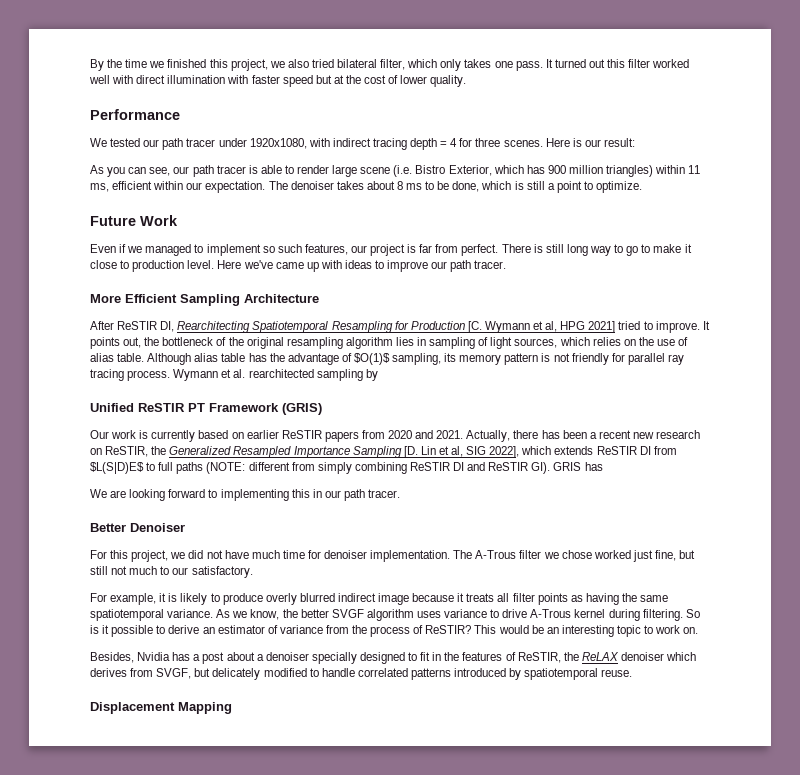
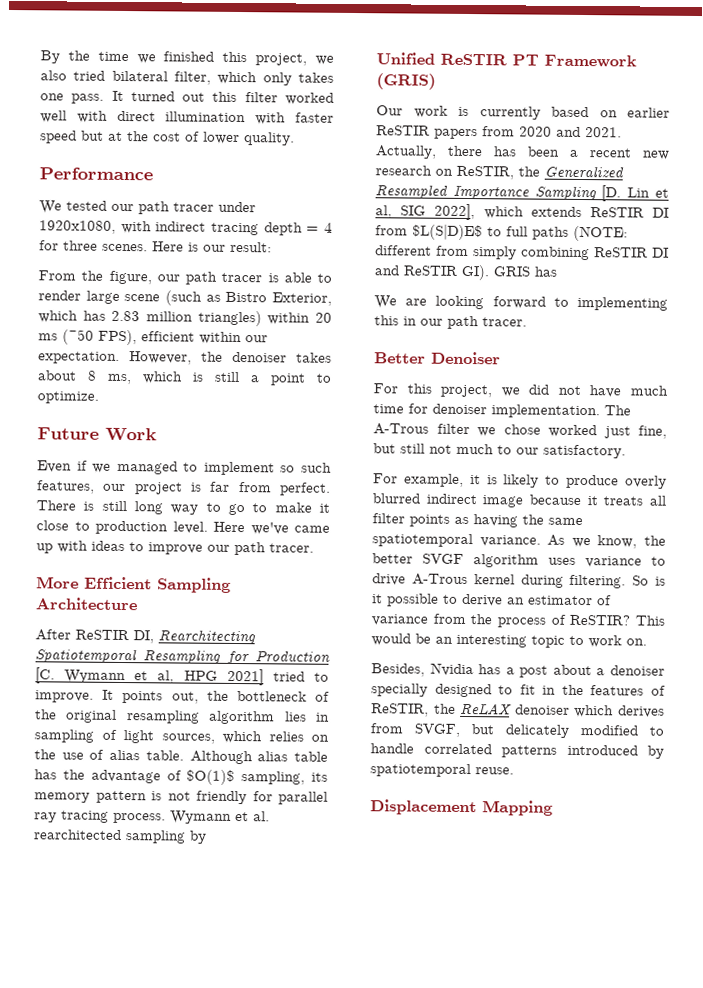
[90,165,171,177] As you can see, -> [38,270,152,285] From the figure,
[393,165,413,177] (i.e. -> [165,290,221,306] (such as
[547,165,566,174] 900 -> [111,310,141,322] 2.83
[688,165,701,174] [90,183,109,192] 11 ms, -> [315,312,332,323] [38,329,137,346] 20 ms (~50 FPS),
[268,181,288,190] The -> [129,351,223,365] However, the
[406,181,480,192] ms to be done, -> [107,373,132,385] ms,

